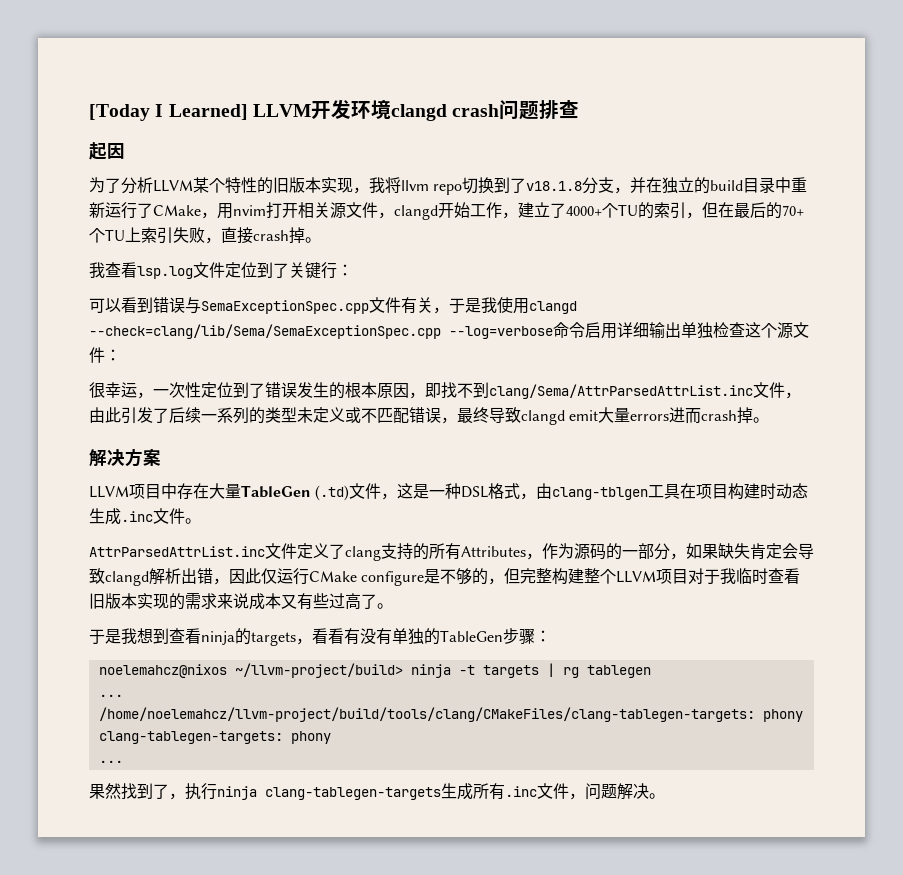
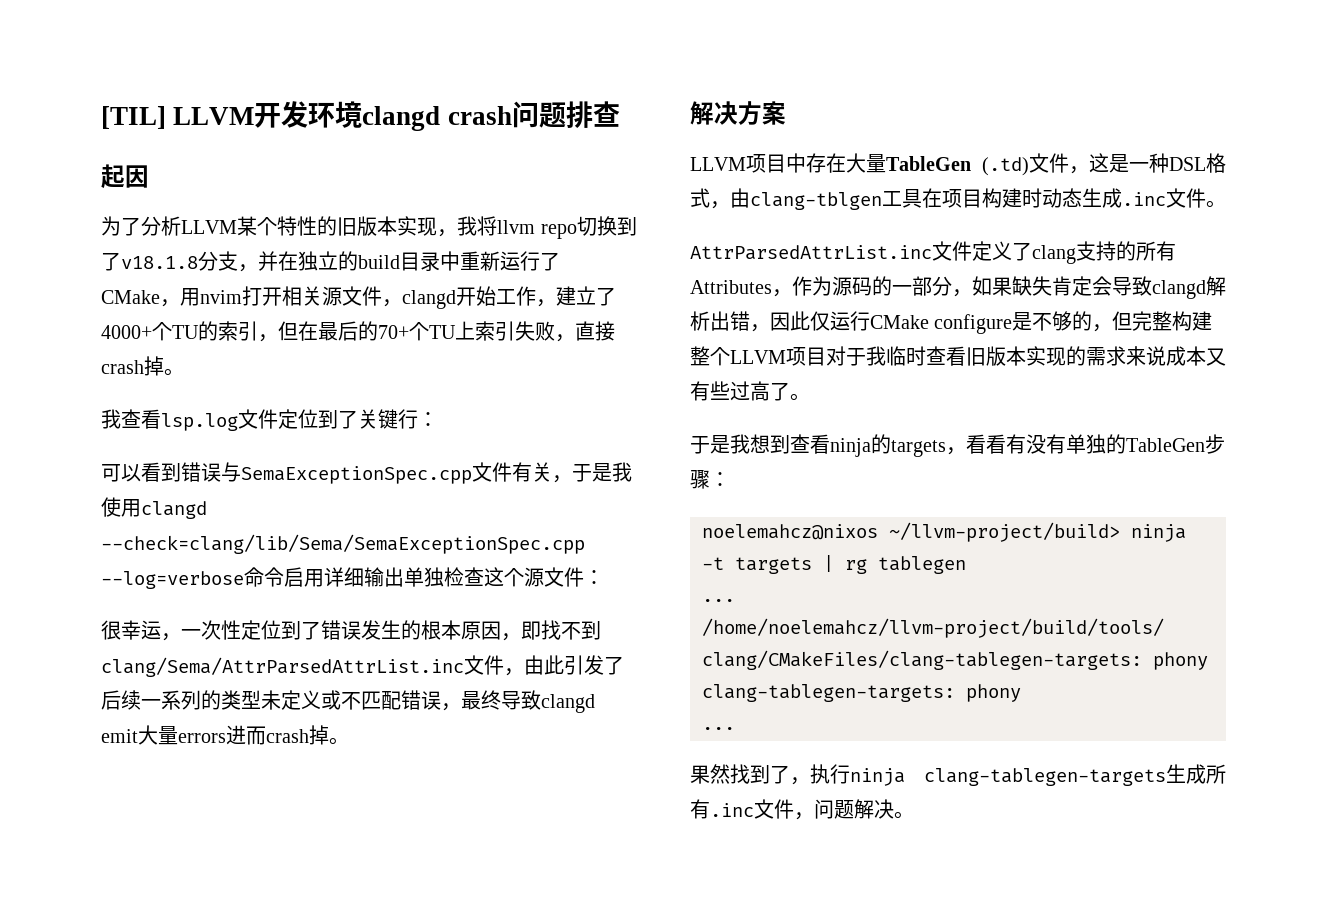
[89,104,248,121] [Today I Learned] -> [101,106,166,129] [TIL]

